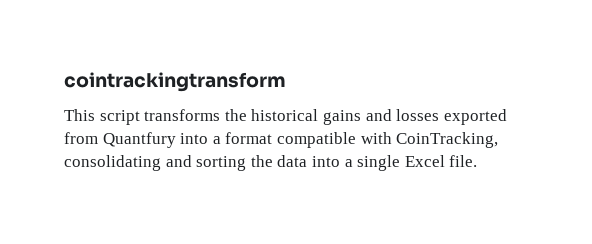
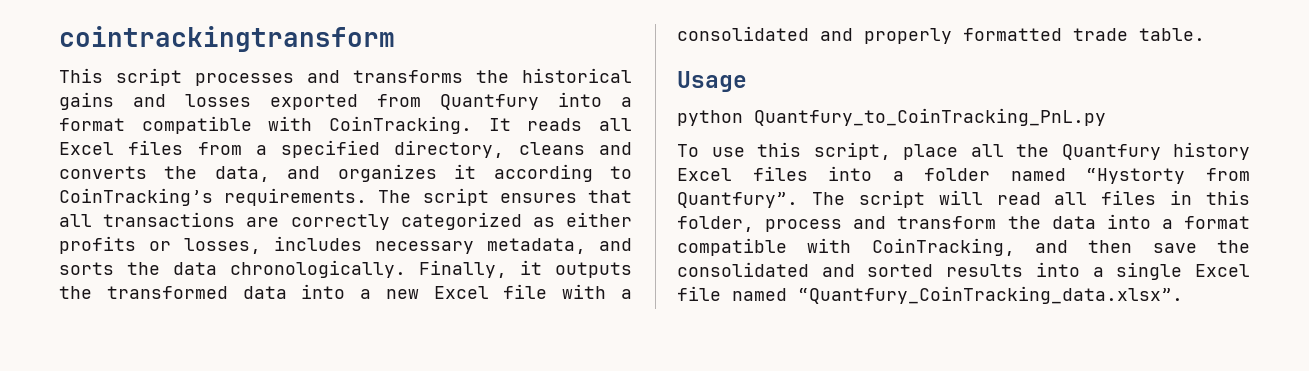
(140, 117) none -> [195,70,340,86] processes and
[396,132,499,148] [64,155,478,171] CoinTracking, consolidating and sorting the data into a single Excel file. -> [329,116,632,134] [59,140,632,158] [59,164,633,182] [59,188,632,206] [59,212,632,230] [59,236,632,254] [59,260,632,278] [59,284,632,299] [677,26,1205,44] [677,71,747,92] [677,108,1106,126] [677,142,1250,160] [677,166,1250,184] [677,190,1250,208] [677,214,1250,232] [677,238,1250,256] [677,262,1250,280] [677,286,1183,304] CoinTracking. It reads all Excel files from a specified directory, cleans and converts the data, and organizes it according to CoinTracking’s requirements. The script ensures that all transactions are correctly categorized as either profits or losses, includes necessary metadata, and sorts the data chronologically. Finally, it outputs the transformed data into a new Excel file with a consolidated and properly formatted trade table. // Usage // python Quantfury_to_CoinTracking_PnL.py // To use this script, place all the Quantfury history Excel files into a folder named “Hystorty from Quantfury”. The script will read all files in this folder, process and transform the data into a format compatible with CoinTracking, and then save the consolidated and sorted results into a single Excel file named “Quantfury_CoinTracking_data.xlsx”.

